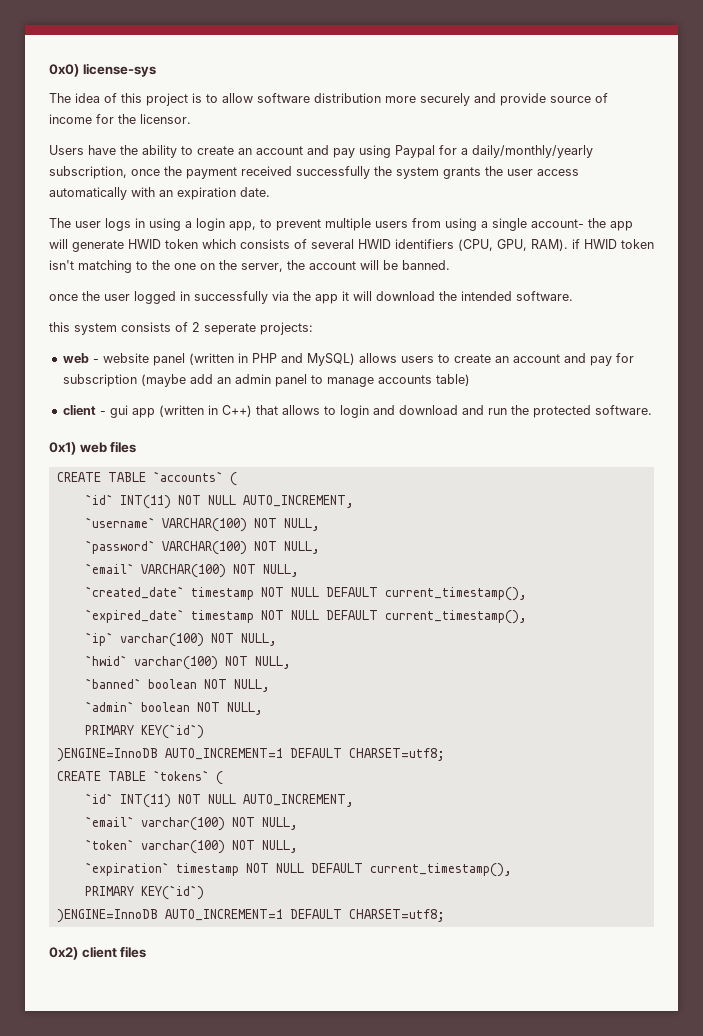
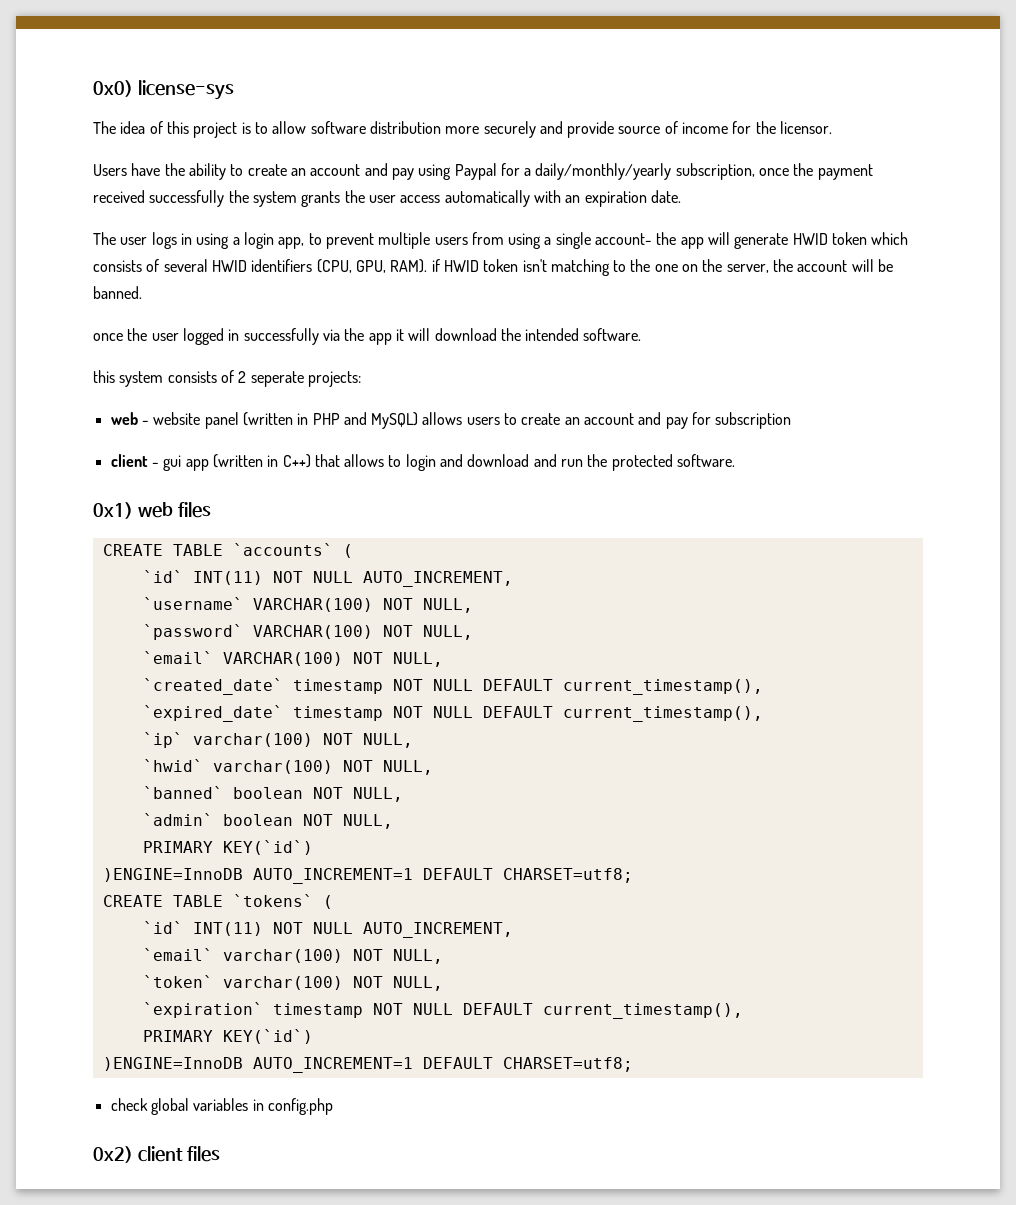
[140,374,470,387] (maybe add an admin panel to manage accounts table) -> (792, 420) none
(445, 915) none -> [110,1098,333,1115] // check global variables in config.php

